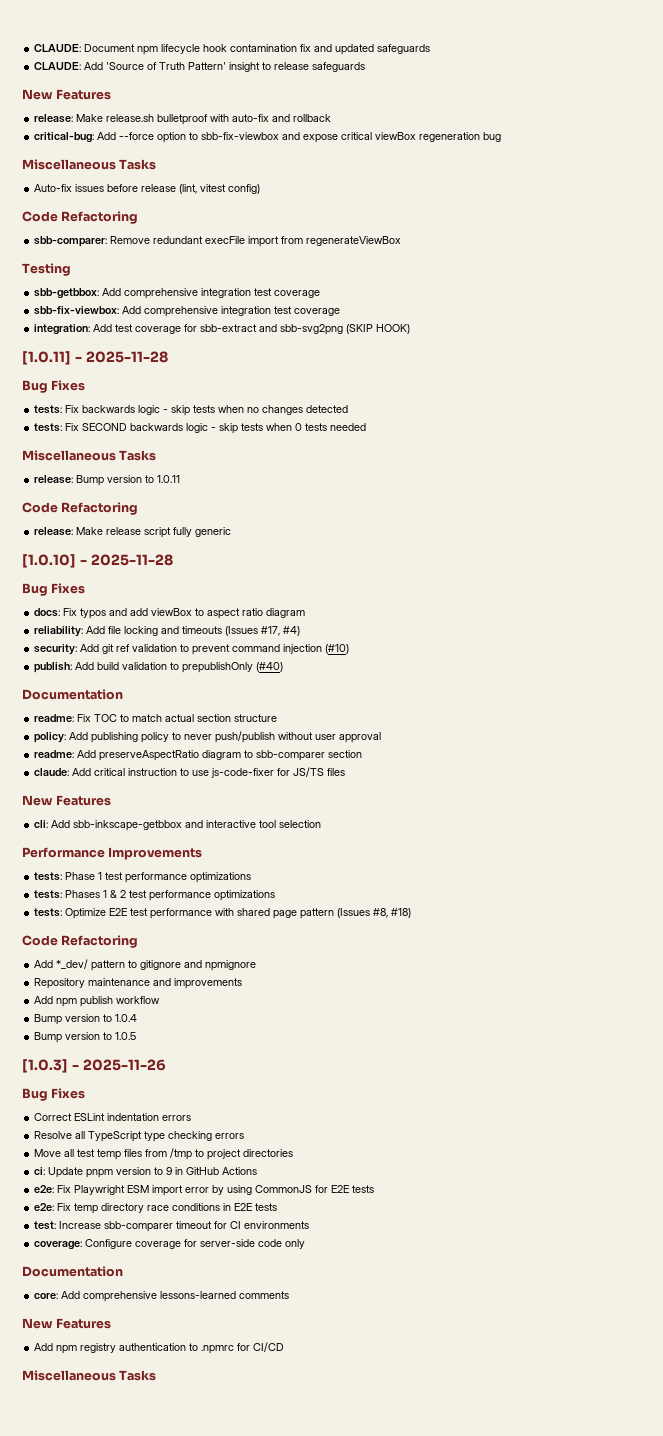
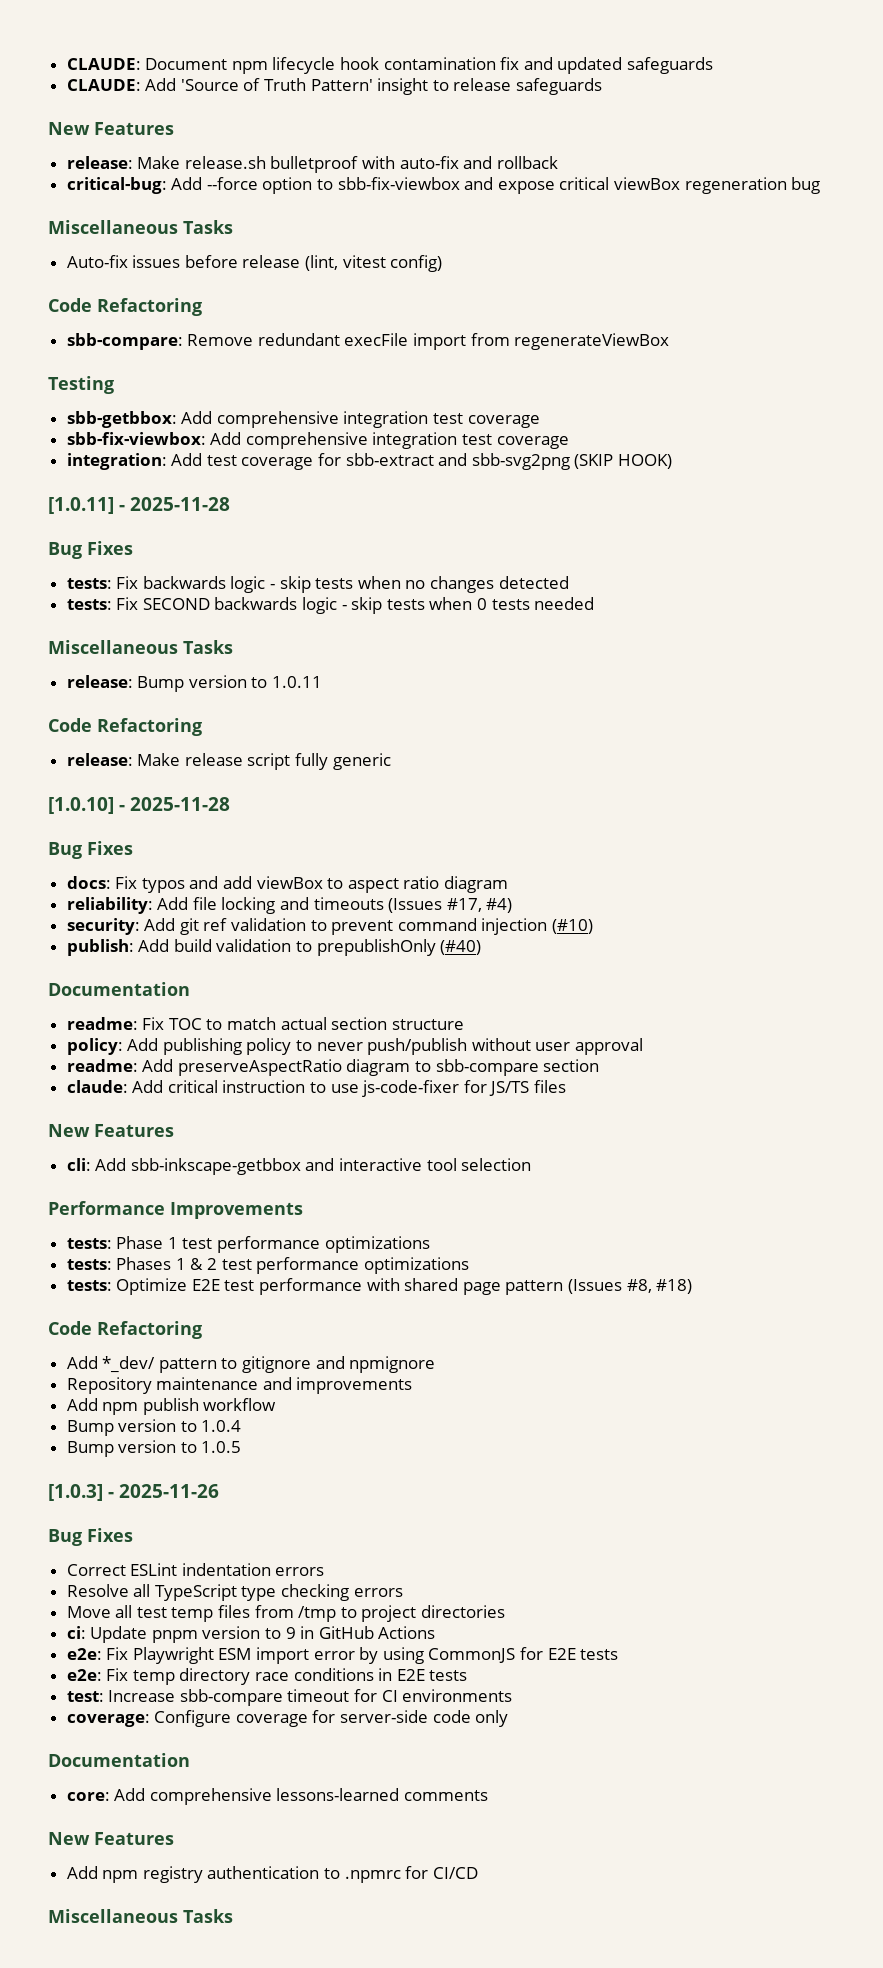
[34,236,108,247] sbb-comparer: -> [66,333,183,350] sbb-compare:
[256,750,326,761] sbb-comparer -> [435,1059,539,1076] sbb-compare
[104,1221,174,1232] sbb-comparer -> [179,1689,283,1706] sbb-compare

